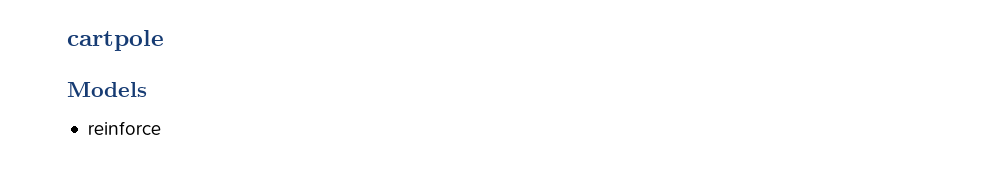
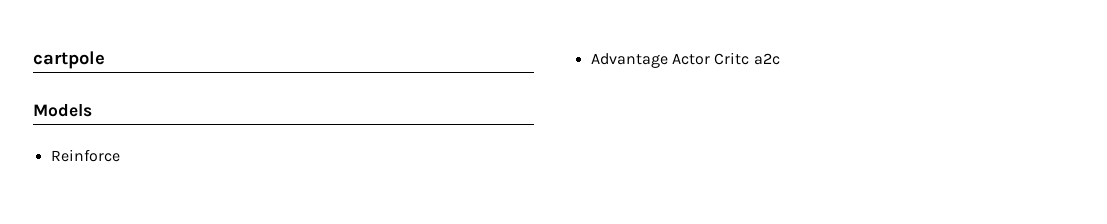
[87,121,161,135] reinforce -> [50,149,120,162] [590,52,780,68] Reinforce // Advantage Actor Critc a2c

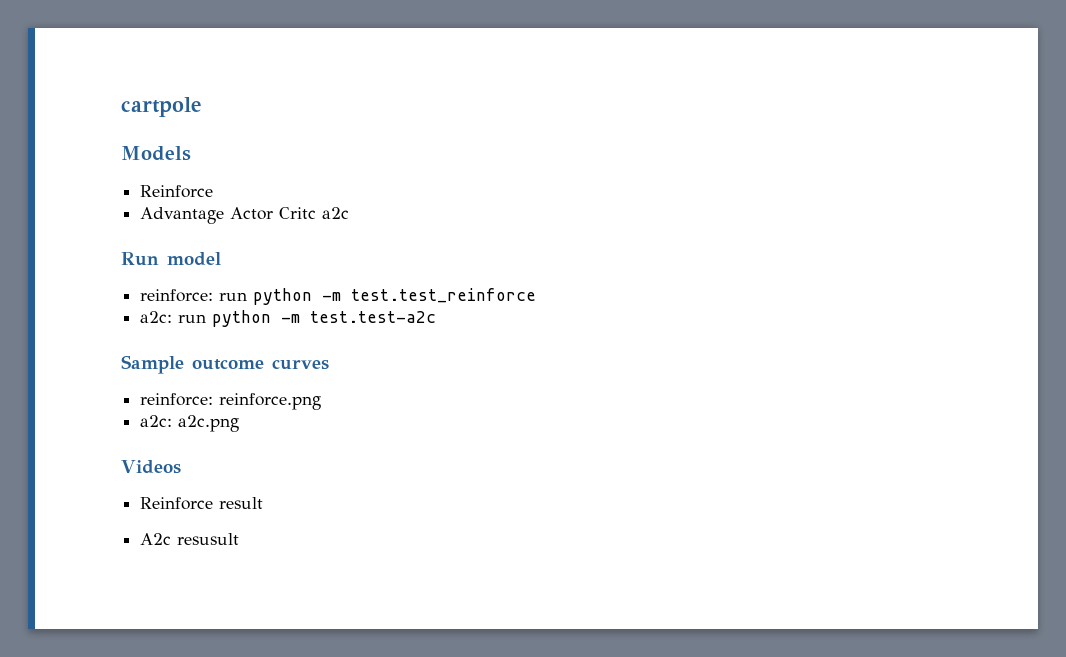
(780, 59) none -> [121,252,221,266] [140,288,537,305] [140,310,437,327] [121,355,329,374] [140,393,322,410] [140,415,240,432] [121,460,181,474] [140,497,264,510] [140,533,240,545] // Run model // reinforce: run python -m test.test_reinforce // a2c: run python -m test.test-a2c // Sample outcome curves // reinforce: reinforce.png // a2c: a2c.png // Videos // Reinforce result // A2c resusult

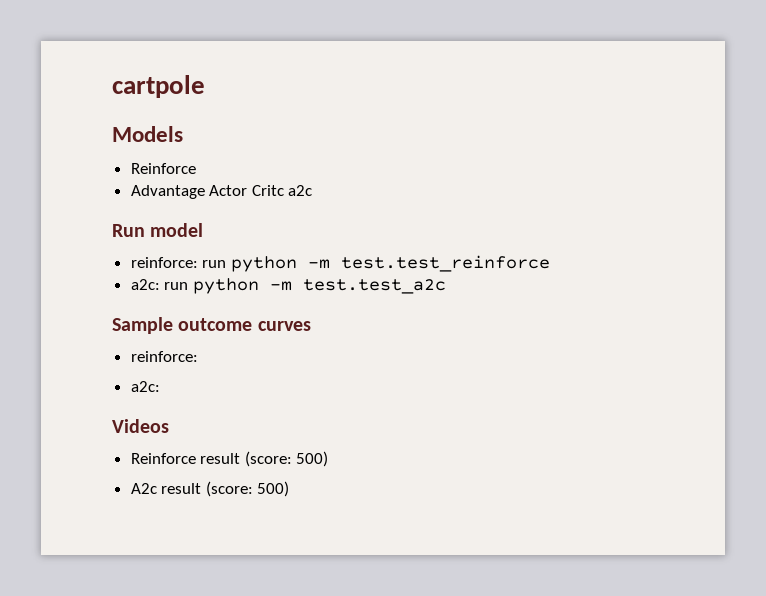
[310,311,437,323] test.test-a2c -> [302,279,446,294] test.test_a2c
[219,393,322,410] [140,415,240,432] reinforce.png // a2c: a2c.png -> [130,381,160,392] // a2c:
(264, 503) none -> [244,451,329,467] (score: 500)
[177,533,240,545] resusult -> [161,481,290,497] result (score: 500)

